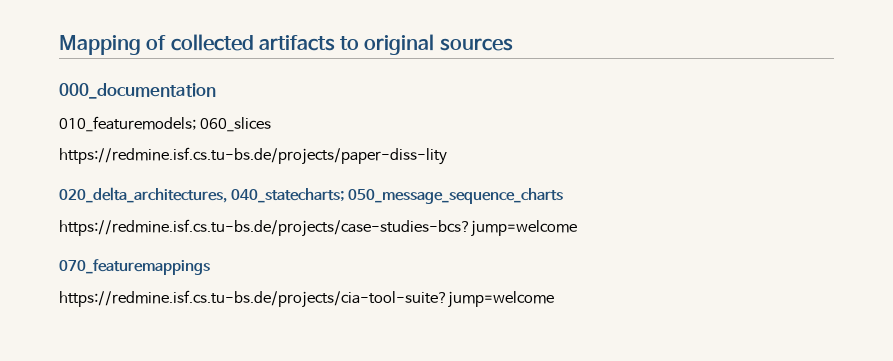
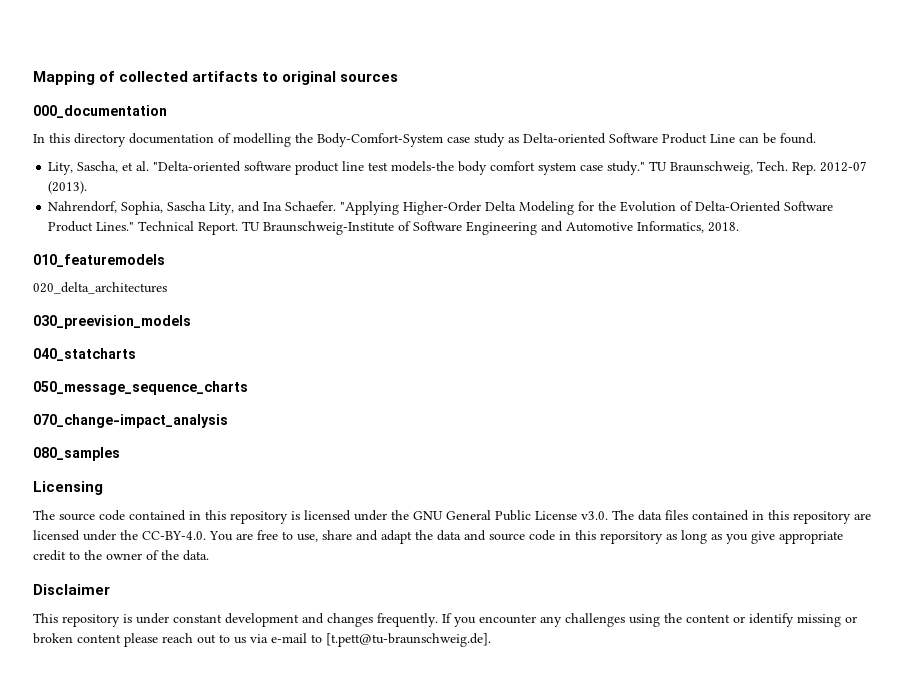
[59,116,271,132] [59,147,447,165] [59,187,563,204] [59,219,577,237] [59,259,210,275] [59,290,554,308] 010_featuremodels; 060_slices // https://redmine.isf.cs.tu-bs.de/projects/paper-diss-lity // 020_delta_architectures, 040_statecharts; 050_message_sequence_charts // https://redmine.isf.cs.tu-bs.de/projects/case-studies-bcs?jump=welcome // 070_featuremappings // https://redmine.isf.cs.tu-bs.de/projects/cia-tool-suite?jump=welcome -> [33,133,816,147] [48,161,868,175] [48,181,88,194] [48,201,834,215] [48,221,740,235] [33,254,165,267] [33,282,167,294] [33,315,191,329] [33,348,136,361] [33,381,248,395] [33,414,228,428] [33,447,120,461] [33,481,103,495] [33,510,871,524] [33,530,843,544] [33,550,209,561] [33,584,110,595] [33,613,857,627] [33,633,491,647] In this directory documentation of modelling the Body-Comfort-System case study as Delta-oriented Software Product Line can be found. // Lity, Sascha, et al. "Delta-oriented software product line test models-the body comfort system case study." TU Braunschweig, Tech. Rep. 2012-07 (2013). // Nahrendorf, Sophia, Sascha Lity, and Ina Schaefer. "Applying Higher-Order Delta Modeling for the Evolution of Delta-Oriented Software Product Lines." Technical Report. TU Braunschweig-Institute of Software Engineering and Automotive Informatics, 2018. // 010_featuremodels // 020_delta_architectures // 030_preevision_models // 040_statcharts // 050_message_sequence_charts // 070_change-impact_analysis // 080_samples // Licensing // The source code contained in this repository is licensed under the GNU General Public License v3.0. The data files contained in this repository are licensed under the CC-BY-4.0. You are free to use, share and adapt the data and source code in this reporsitory as long as you give appropriate credit to the owner of the data. // Disclaimer // This repository is under constant development and changes frequently. If you encounter any challenges using the content or identify missing or broken content please reach out to us via e-mail to [t.pett@tu-braunschweig.de].

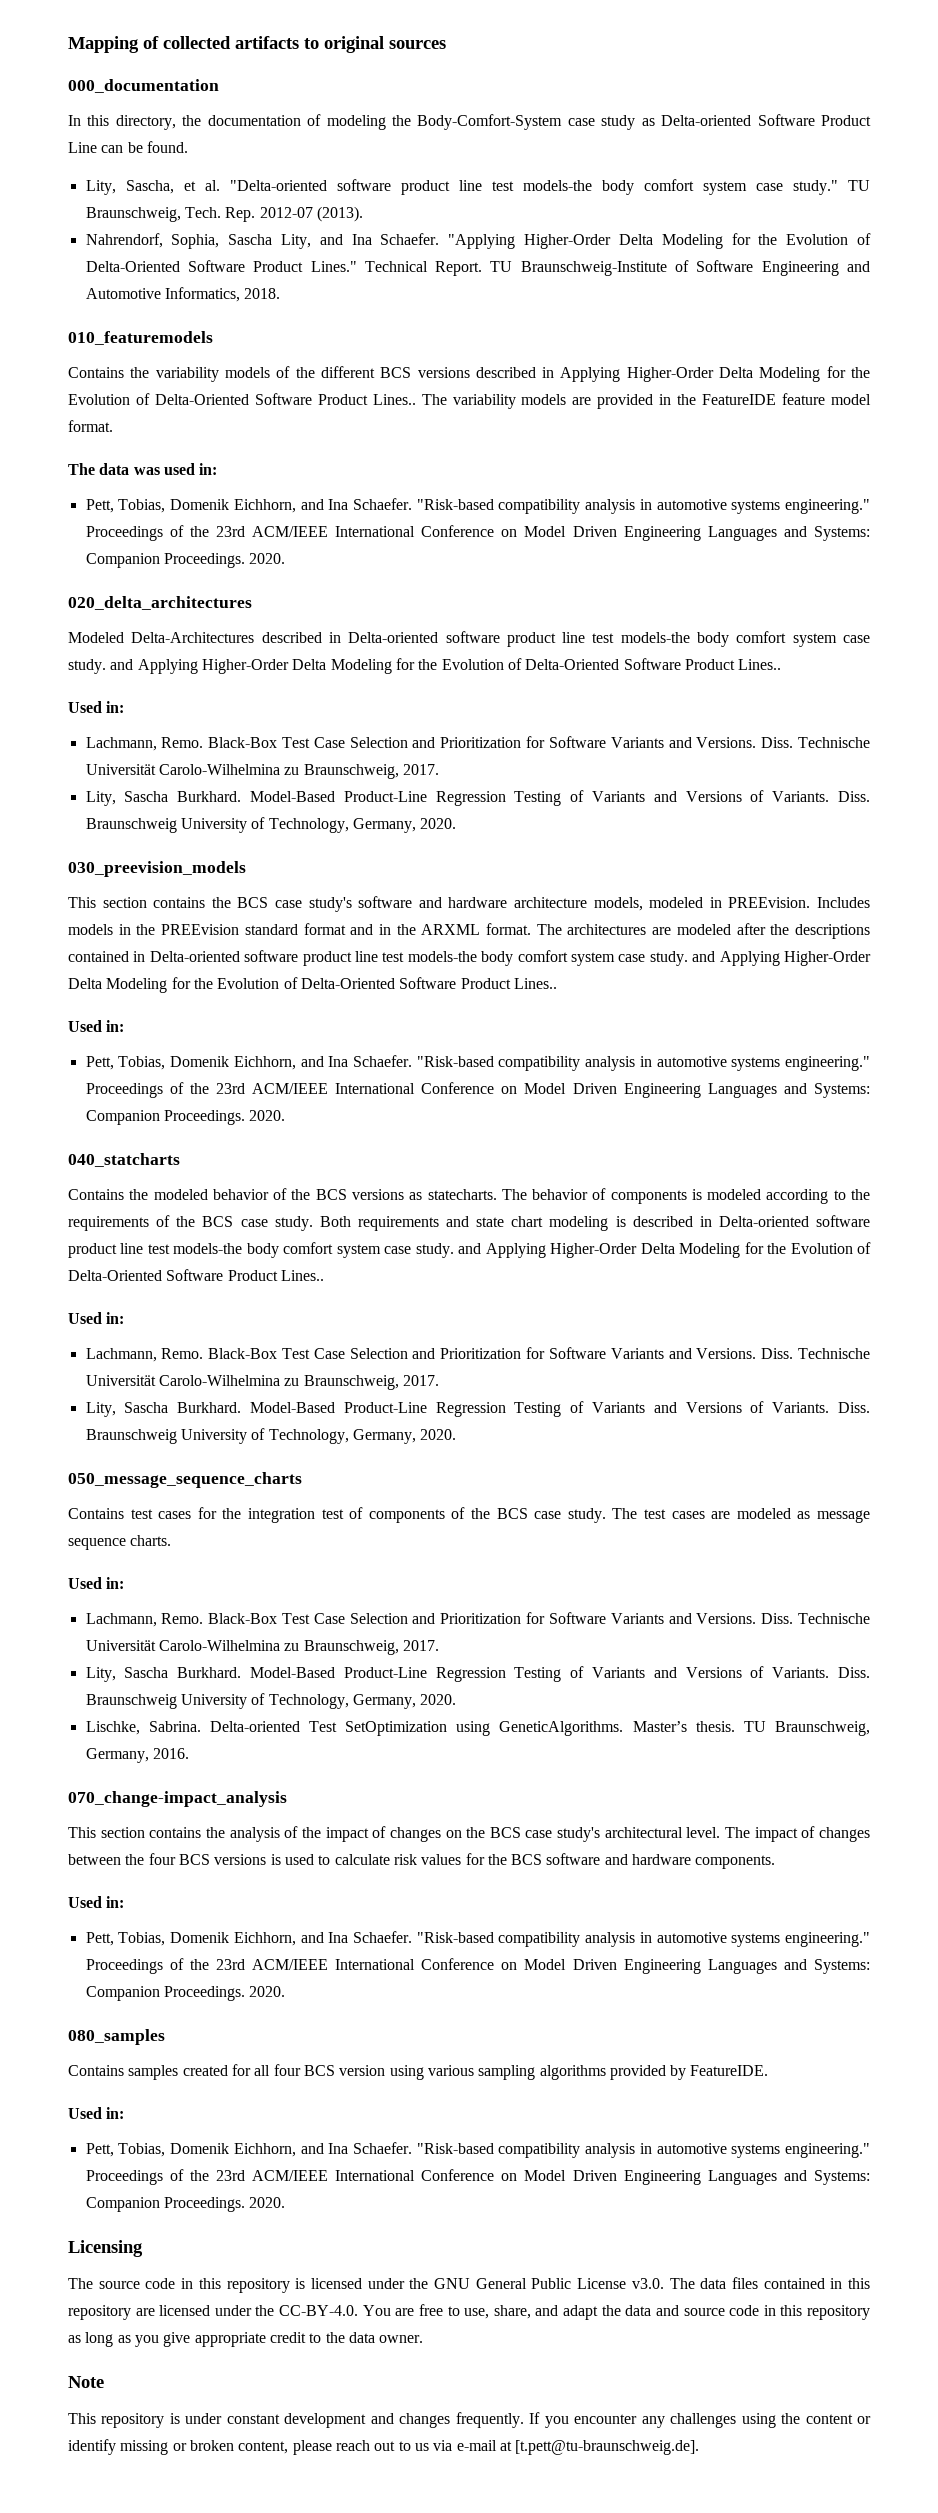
[74,133,126,147] directory -> [115,115,202,130] directory, the
[233,133,291,147] modelling -> [326,115,386,130] modeling
[33,282,167,294] [33,315,191,329] [33,348,136,361] [33,381,248,395] [33,414,228,428] [33,447,120,461] 020_delta_architectures // 030_preevision_models // 040_statcharts // 050_message_sequence_charts // 070_change-impact_analysis // 080_samples -> [68,366,870,382] [68,393,872,409] [68,420,113,432] [68,463,218,475] [85,498,871,514] [85,525,871,541] [85,553,286,568] [68,596,252,610] [68,631,870,647] [68,658,782,674] [68,701,125,713] [85,736,870,751] [85,764,439,779] [85,790,870,806] [85,817,457,833] [68,861,246,877] [68,896,871,912] [68,923,871,939] [68,950,871,966] [68,977,557,993] [68,1020,125,1032] [85,1055,871,1071] [85,1082,871,1098] [85,1110,286,1125] [68,1153,180,1167] [68,1188,871,1204] [68,1215,870,1231] [68,1242,872,1258] [68,1269,324,1281] [68,1312,125,1324] [85,1347,870,1362] [85,1375,439,1390] [85,1401,870,1417] [85,1428,457,1444] [68,1472,302,1488] [68,1507,871,1523] [68,1535,172,1550] [68,1577,125,1589] [85,1612,870,1627] [85,1640,439,1655] [85,1666,870,1682] [85,1693,457,1709] [85,1721,870,1736] [85,1748,189,1763] [68,1791,287,1807] [68,1826,870,1842] [68,1853,776,1869] [68,1896,125,1908] [85,1931,871,1947] [85,1958,871,1974] [85,1986,286,2001] [68,2029,165,2045] [68,2064,769,2080] [68,2107,125,2119] [85,2142,871,2158] [85,2169,871,2185] [85,2197,286,2212] Contains the variability models of the different BCS versions described in Applying Higher-Order Delta Modeling for the Evolution of Delta-Oriented Software Product Lines.. The variability models are provided in the FeatureIDE feature model format. // The data was used in: // Pett, Tobias, Domenik Eichhorn, and Ina Schaefer. "Risk-based compatibility analysis in automotive systems engineering." Proceedings of the 23rd ACM/IEEE International Conference on Model Driven Engineering Languages and Systems: Companion Proceedings. 2020. // 020_delta_architectures // Modeled Delta-Architectures described in Delta-oriented software product line test models-the body comfort system case study. and Applying Higher-Order Delta Modeling for the Evolution of Delta-Oriented Software Product Lines.. // Used in: // Lachmann, Remo. Black-Box Test Case Selection and Prioritization for Software Variants and Versions. Diss. Technische Universität Carolo-Wilhelmina zu Braunschweig, 2017. // Lity, Sascha Burkhard. Model-Based Product-Line Regression Testing of Variants and Versions of Variants. Diss. Braunschweig University of Technology, Germany, 2020. // 030_preevision_models // This section contains the BCS case study's software and hardware architecture models, modeled in PREEvision. Includes models in the PREEvision standard format and in the ARXML format. The architectures are modeled after the descriptions contained in Delta-oriented software product line test models-the body comfort system case study. and Applying Higher-Order Delta Modeling for the Evolution of Delta-Oriented Software Product Lines.. // Used in: // Pett, Tobias, Domenik Eichhorn, and Ina Schaefer. "Risk-based compatibility analysis in automotive systems engineering." Proceedings of the 23rd ACM/IEEE International Conference on Model Driven Engineering Languages and Systems: Companion Proceedings. 2020. // 040_statcharts // Contains the modeled behavior of the BCS versions as statecharts. The behavior of components is modeled according to the requirements of the BCS case study. Both requirements and state chart modeling is described in Delta-oriented software product line test models-the body comfort system case study. and Applying Higher-Order Delta Modeling for the Evolution of Delta-Oriented Software Product Lines.. // Used in: // Lachmann, Remo. Black-Box Test Case Selection and Prioritization for Software Variants and Versions. Diss. Technische Universität Carolo-Wilhelmina zu Braunschweig, 2017. // Lity, Sascha Burkhard. Model-Based Product-Line Regression Testing of Variants and Versions of Variants. Diss. Braunschweig University of Technology, Germany, 2020. // 050_message_sequence_charts // Contains test cases for the integration test of components of the BCS case study. The test cases are modeled as message sequence charts. // Used in: // Lachmann, Remo. Black-Box Test Case Selection and Prioritization for Software Variants and Versions. Diss. Technische Universität Carolo-Wilhelmina zu Braunschweig, 2017. // Lity, Sascha Burkhard. Model-Based Product-Line Regression Testing of Variants and Versions of Variants. Diss. Braunschweig University of Technology, Germany, 2020. // Lischke, Sabrina. Delta-oriented Test SetOptimization using GeneticAlgorithms. Master’s thesis. TU Braunschweig, Germany, 2016. // 070_change-impact_analysis // This section contains the analysis of the impact of changes on the BCS case study's architectural level. The impact of changes between the four BCS versions is used to calculate risk values for the BCS software and hardware components. // Used in: // Pett, Tobias, Domenik Eichhorn, and Ina Schaefer. "Risk-based compatibility analysis in automotive systems engineering." Proceedings of the 23rd ACM/IEEE International Conference on Model Driven Engineering Languages and Systems: Companion Proceedings. 2020. // 080_samples // Contains samples created for all four BCS version using various sampling algorithms provided by FeatureIDE. // Used in: // Pett, Tobias, Domenik Eichhorn, and Ina Schaefer. "Risk-based compatibility analysis in automotive systems engineering." Proceedings of the 23rd ACM/IEEE International Conference on Model Driven Engineering Languages and Systems: Companion Proceedings. 2020.
[129,510,186,521] contained -> (176, 2283) none
[322,530,352,540] share -> [493,2305,531,2319] share,
[600,531,663,544] reporsitory -> [806,2305,870,2320] repository
[106,550,209,561] [33,584,110,595] owner of the data. // Disclaimer -> [348,2332,424,2343] [68,2376,104,2388] data owner. // Note
[77,634,121,643] content -> [238,2441,289,2454] content,
[311,634,322,643] to -> [499,2441,512,2451] at

